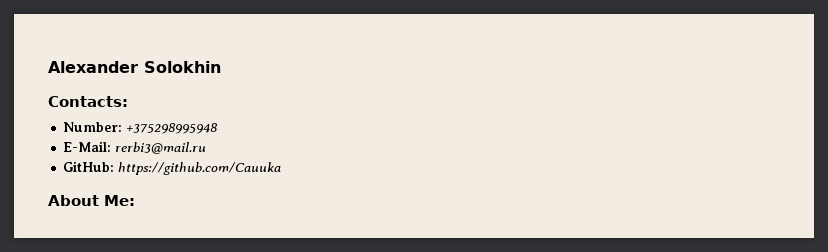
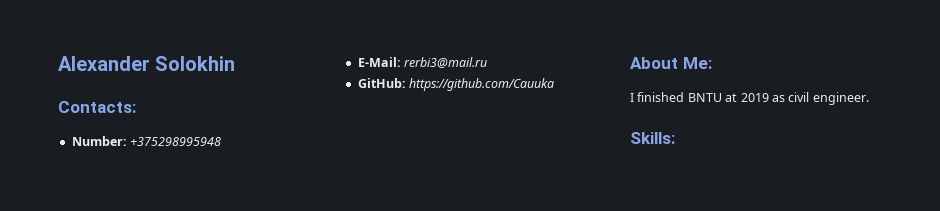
(135, 200) none -> [630,92,869,105] [630,132,675,144] // I finished BNTU at 2019 as civil engineer. // Skills:

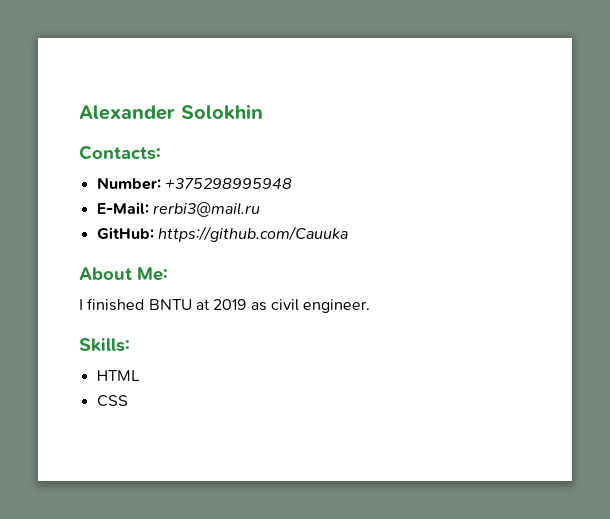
(675, 138) none -> [96,370,140,381] [96,395,128,407] // HTML // CSS

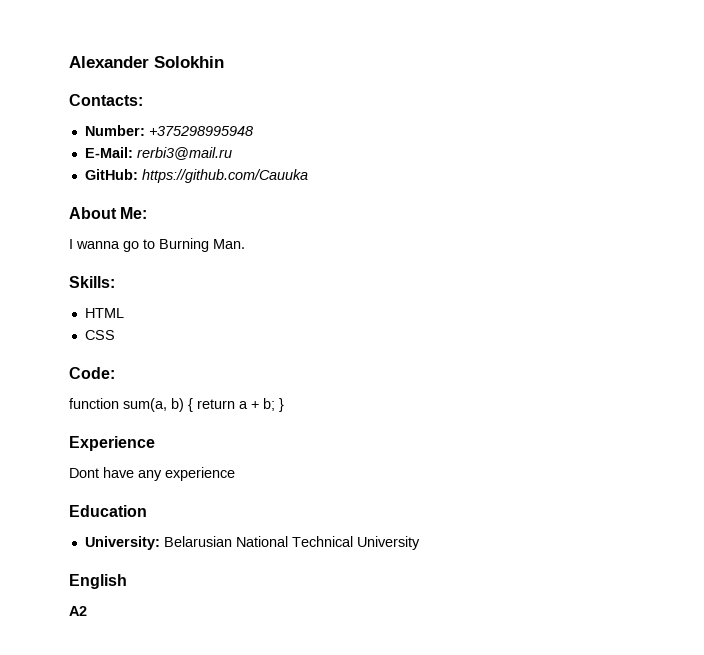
[87,298,371,313] [79,338,130,352] [96,370,140,381] [96,395,128,407] finished BNTU at 2019 as civil engineer. // Skills: // HTML // CSS -> [76,238,245,252] [69,276,115,288] [84,308,124,318] [84,330,115,340] [69,367,115,379] [69,398,284,412] [69,436,155,451] [69,467,235,481] [69,505,147,517] [84,536,420,550] [69,574,127,589] [69,606,87,616] wanna go to Burning Man. // Skills: // HTML // CSS // Code: // function sum(a, b) { return a + b; } // Experience // Dont have any experience // Education // University: Belarusian National Technical University // English // A2

